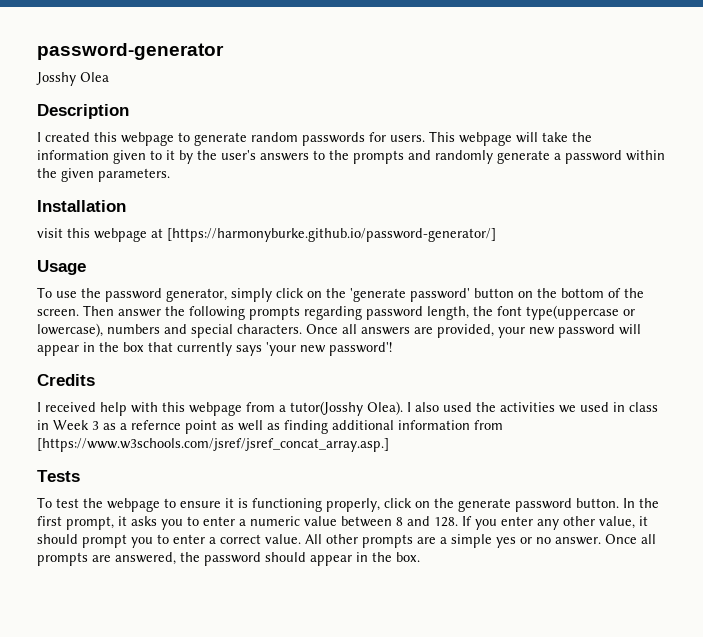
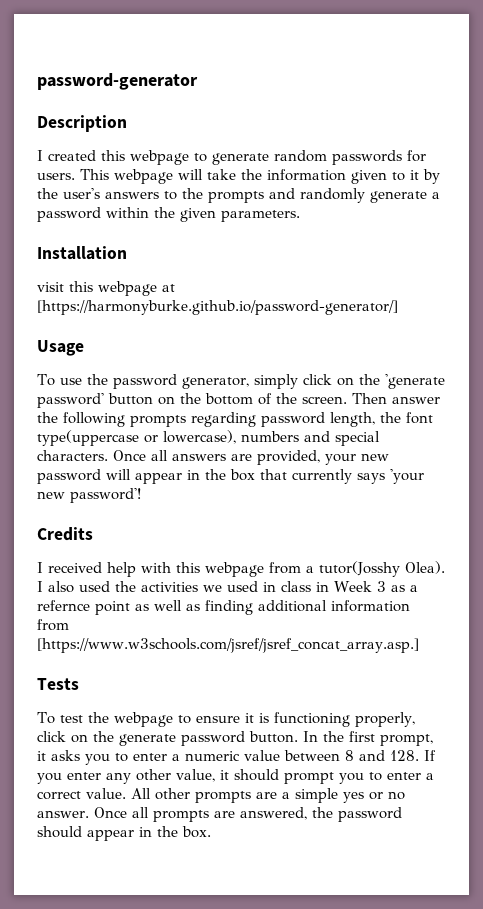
[36,72,109,86] // Josshy Olea -> (198, 81) none

